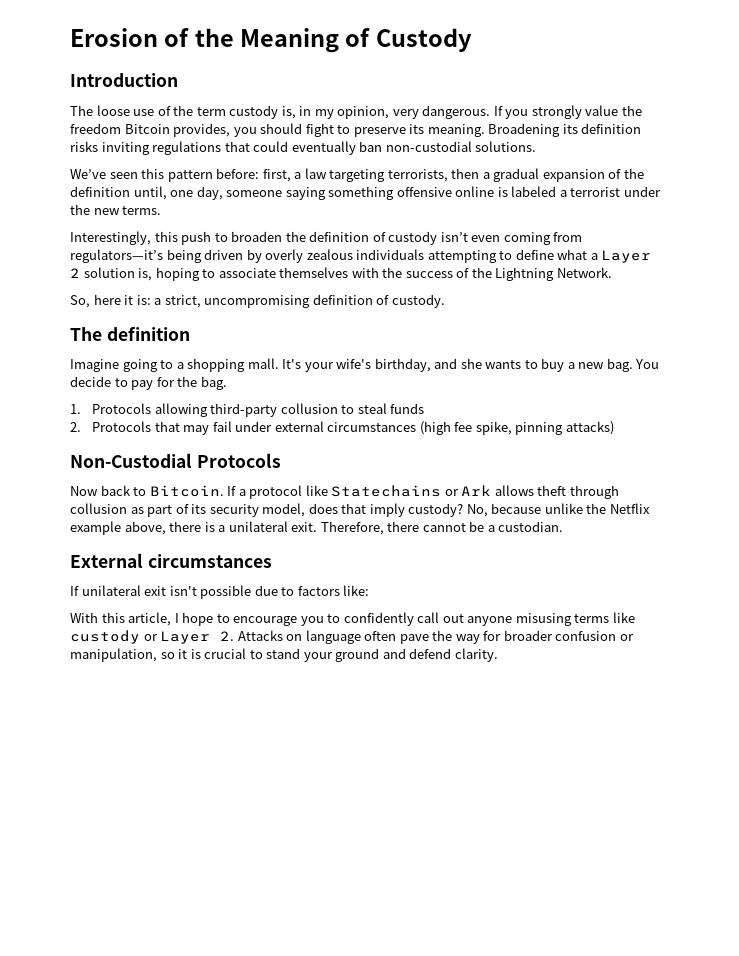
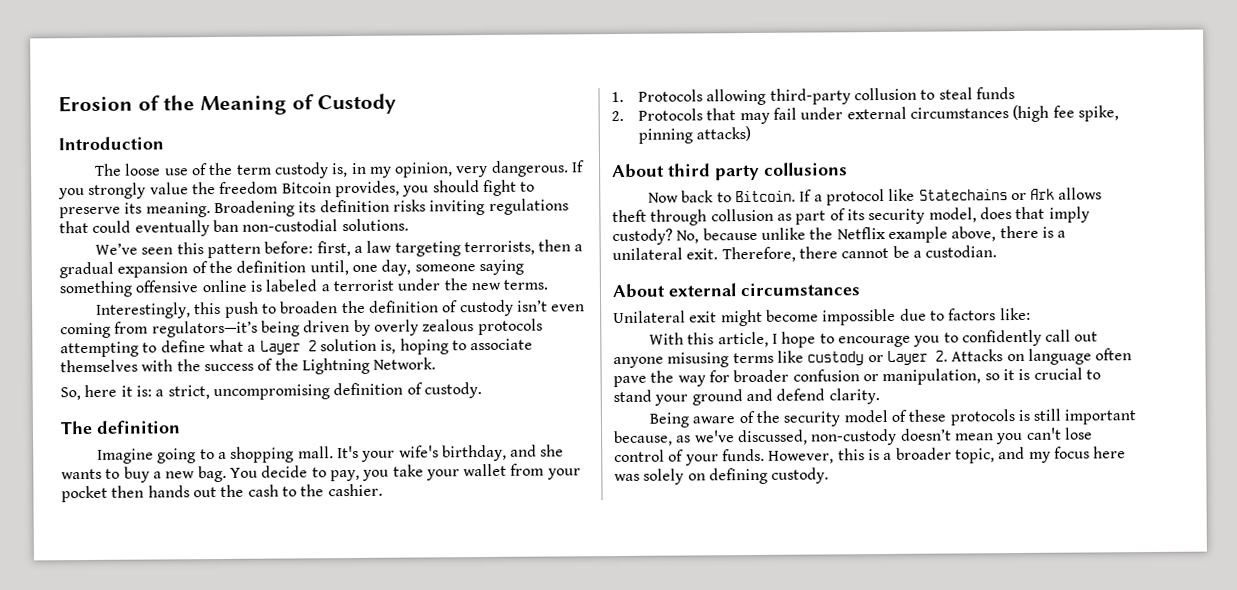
[356,249,425,260] individuals -> [477,318,543,336] protocols
[131,376,227,390] pay for the bag. -> [329,463,581,482] [61,483,383,503] pay, you take your wallet from your pocket then hands out the cash to the cashier.
[70,453,281,468] Non-Custodial Protocols -> [612,162,848,181] About third party collusions
[70,553,143,568] External -> [612,283,737,299] About external
[70,585,252,599] If unilateral exit isn't possible -> [613,308,897,327] Unilateral exit might become impossible
(498, 655) none -> [648,408,1137,428] [614,427,1093,447] [614,446,1127,466] [614,467,830,485] // Being aware of the security model of these protocols is still important because, as we've discussed, non-custody doesn’t mean you can't lose control of your funds. However, this is a broader topic, and my focus here was solely on defining custody.

